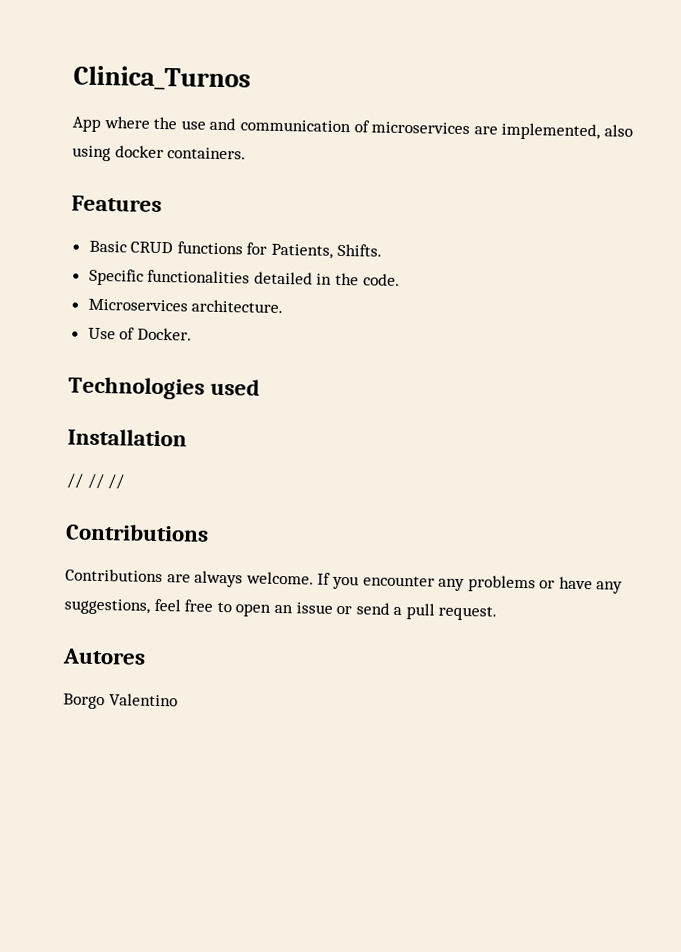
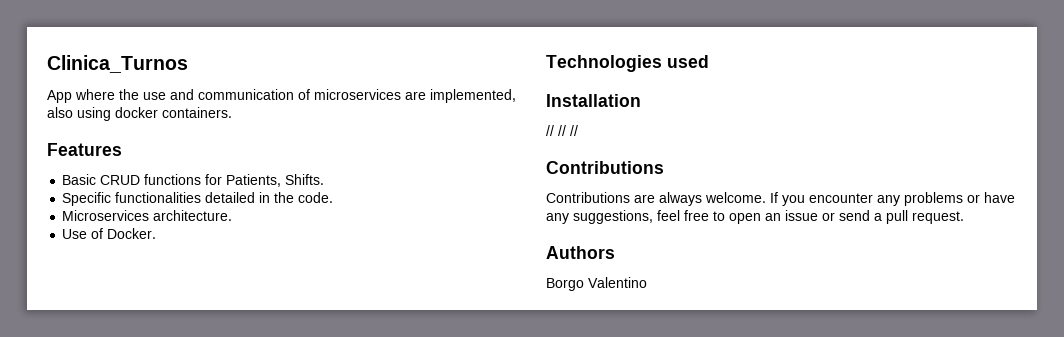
[62,648,146,665] Autores -> [546,246,615,259] Authors

